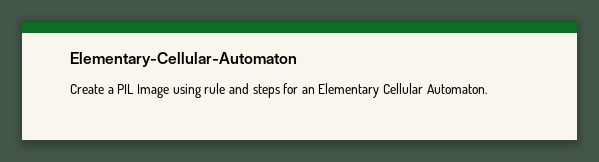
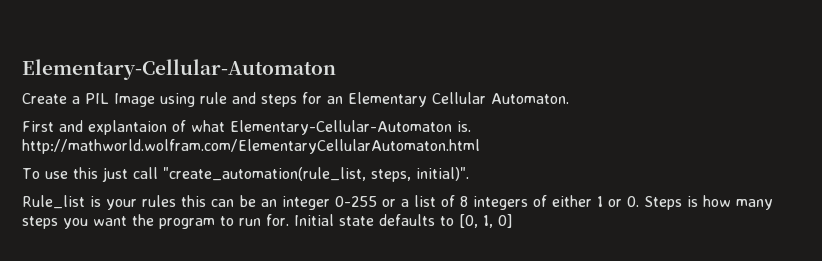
(487, 89) none -> [22,120,471,135] [22,139,480,154] [22,167,469,182] [22,195,773,210] [22,214,513,229] // First and explantaion of what Elementary-Cellular-Automaton is. http://mathworld.wolfram.com/ElementaryCellularAutomaton.html // To use this just call "create_automation(rule_list, steps, initial)". // Rule_list is your rules this can be an integer 0-255 or a list of 8 integers of either 1 or 0. Steps is how many steps you want the program to run for. Initial state defaults to [0, 1, 0]

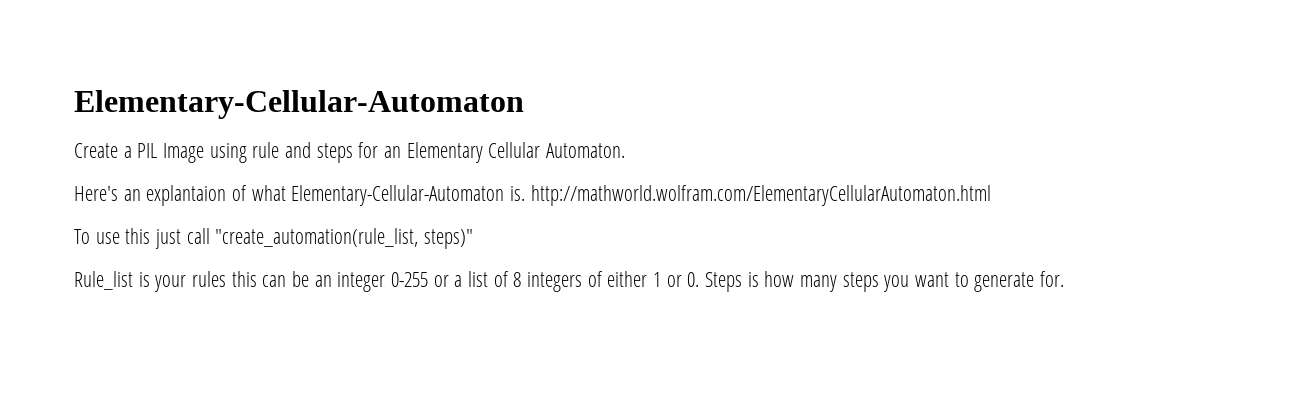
[22,120,83,132] First and -> [74,186,141,201] Here's an
[370,167,469,182] steps, initial)". -> [423,229,473,249] steps)"
[132,214,513,229] the program to run for. Initial state defaults to [0, 1, 0] -> [954,271,1065,292] to generate for.

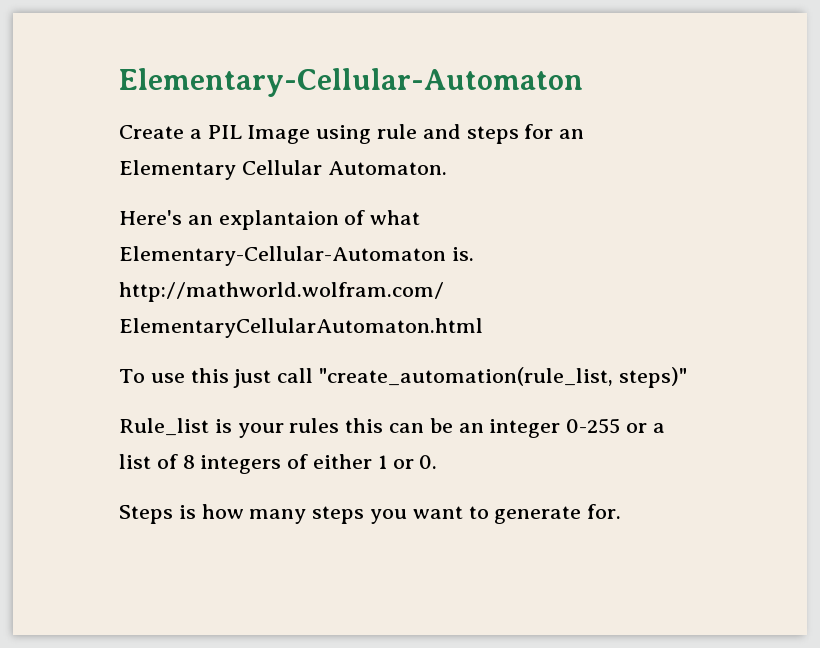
(700, 279) none -> (438, 462) //

